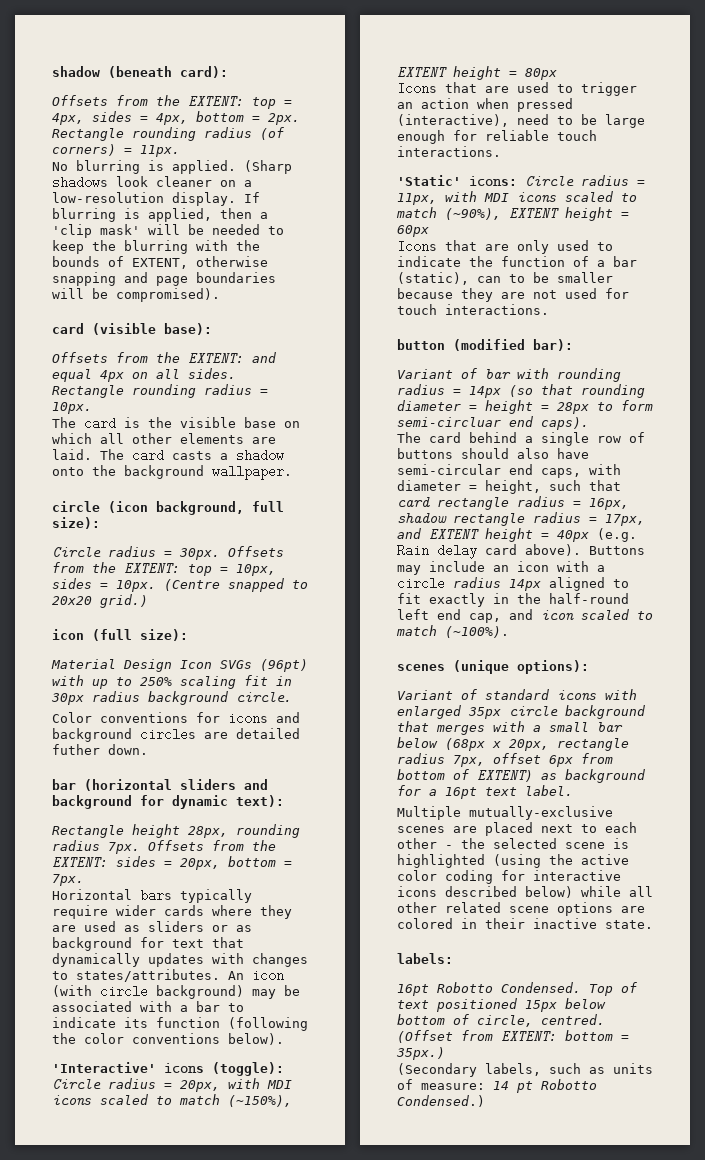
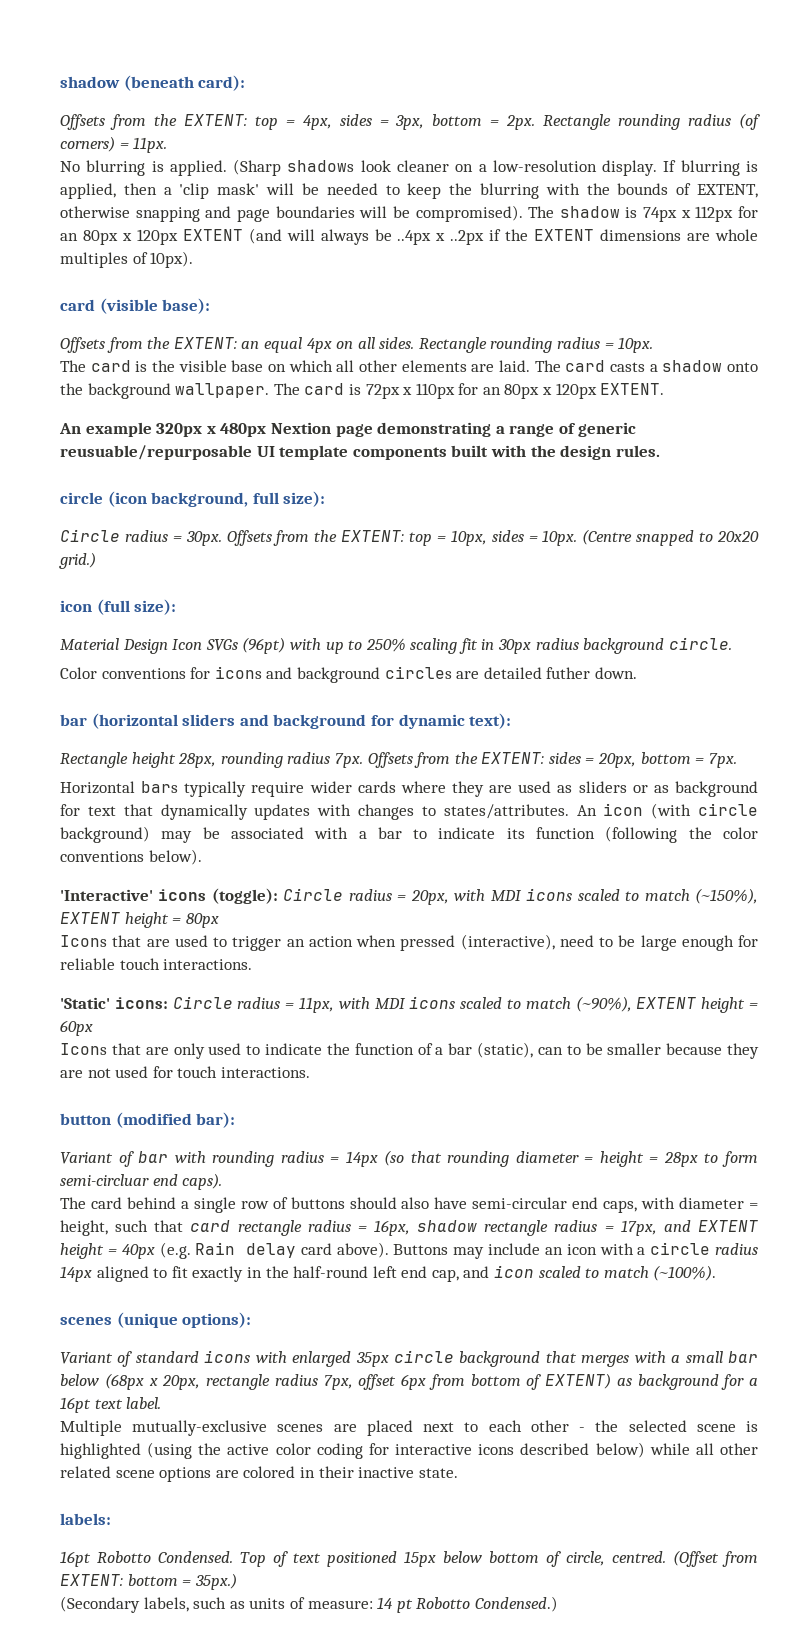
[156,113,188,125] 4px, -> [395,115,425,130] 3px,
(220, 295) none -> [528,206,758,222] [60,228,758,245] [60,251,194,268] The shadow is 74px x 112px for an 80px x 120px EXTENT (and will always be ..4px x ..2px if the EXTENT dimensions are whole multiples of 10px).
[252,352,276,363] and -> [241,341,260,349] an
(292, 472) none -> [273,383,665,399] [59,422,637,437] [60,445,660,460] The card is 72px x 110px for an 80px x 120px EXTENT. // An example 320px x 480px Nextion page demonstrating a range of generic reusuable/repurposable UI template components built with the design rules.

